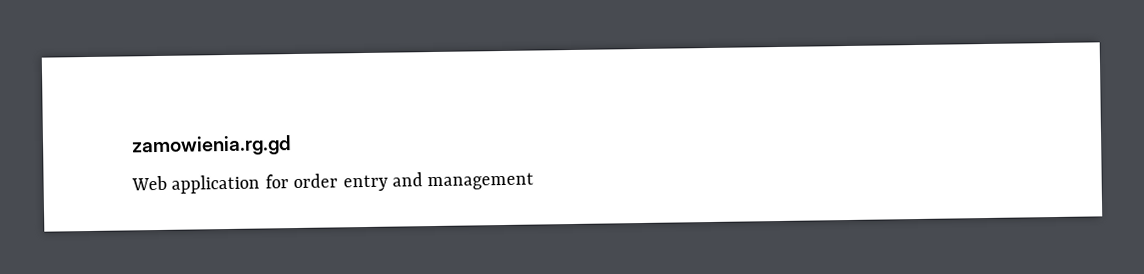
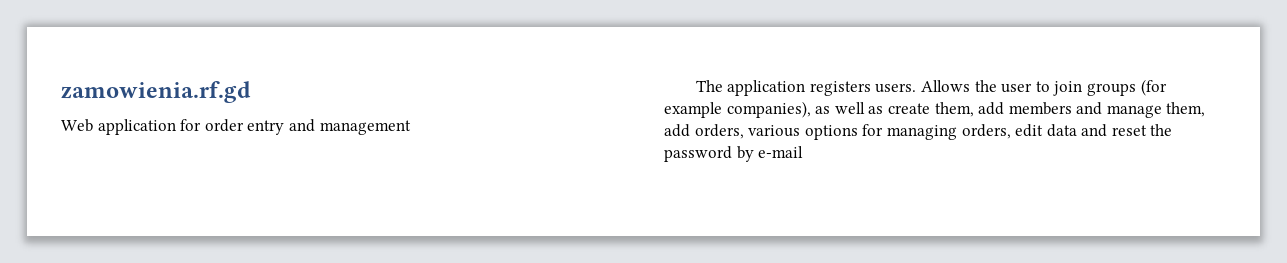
[131,135,291,157] zamowienia.rg.gd -> [61,81,251,103] zamowienia.rf.gd
(535, 181) none -> [695,79,1167,96] [664,101,1206,118] [664,124,1173,140] [664,146,804,162] // The application registers users. Allows the user to join groups (for example companies), as well as create them, add members and manage them, add orders, various options for managing orders, edit data and reset the password by e-mail

